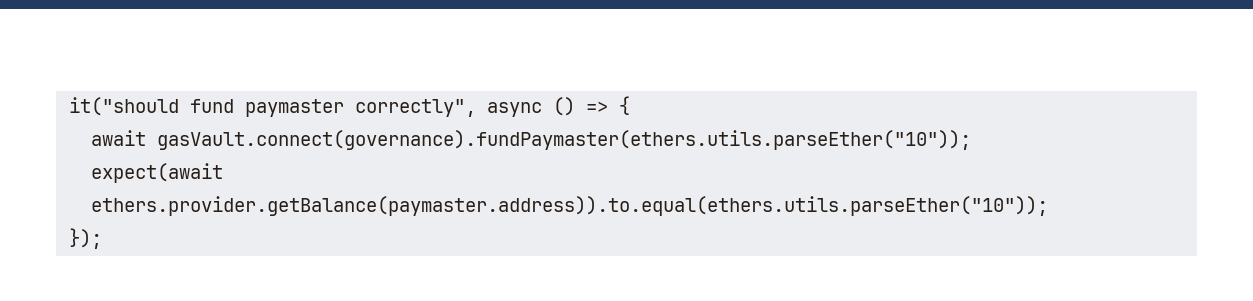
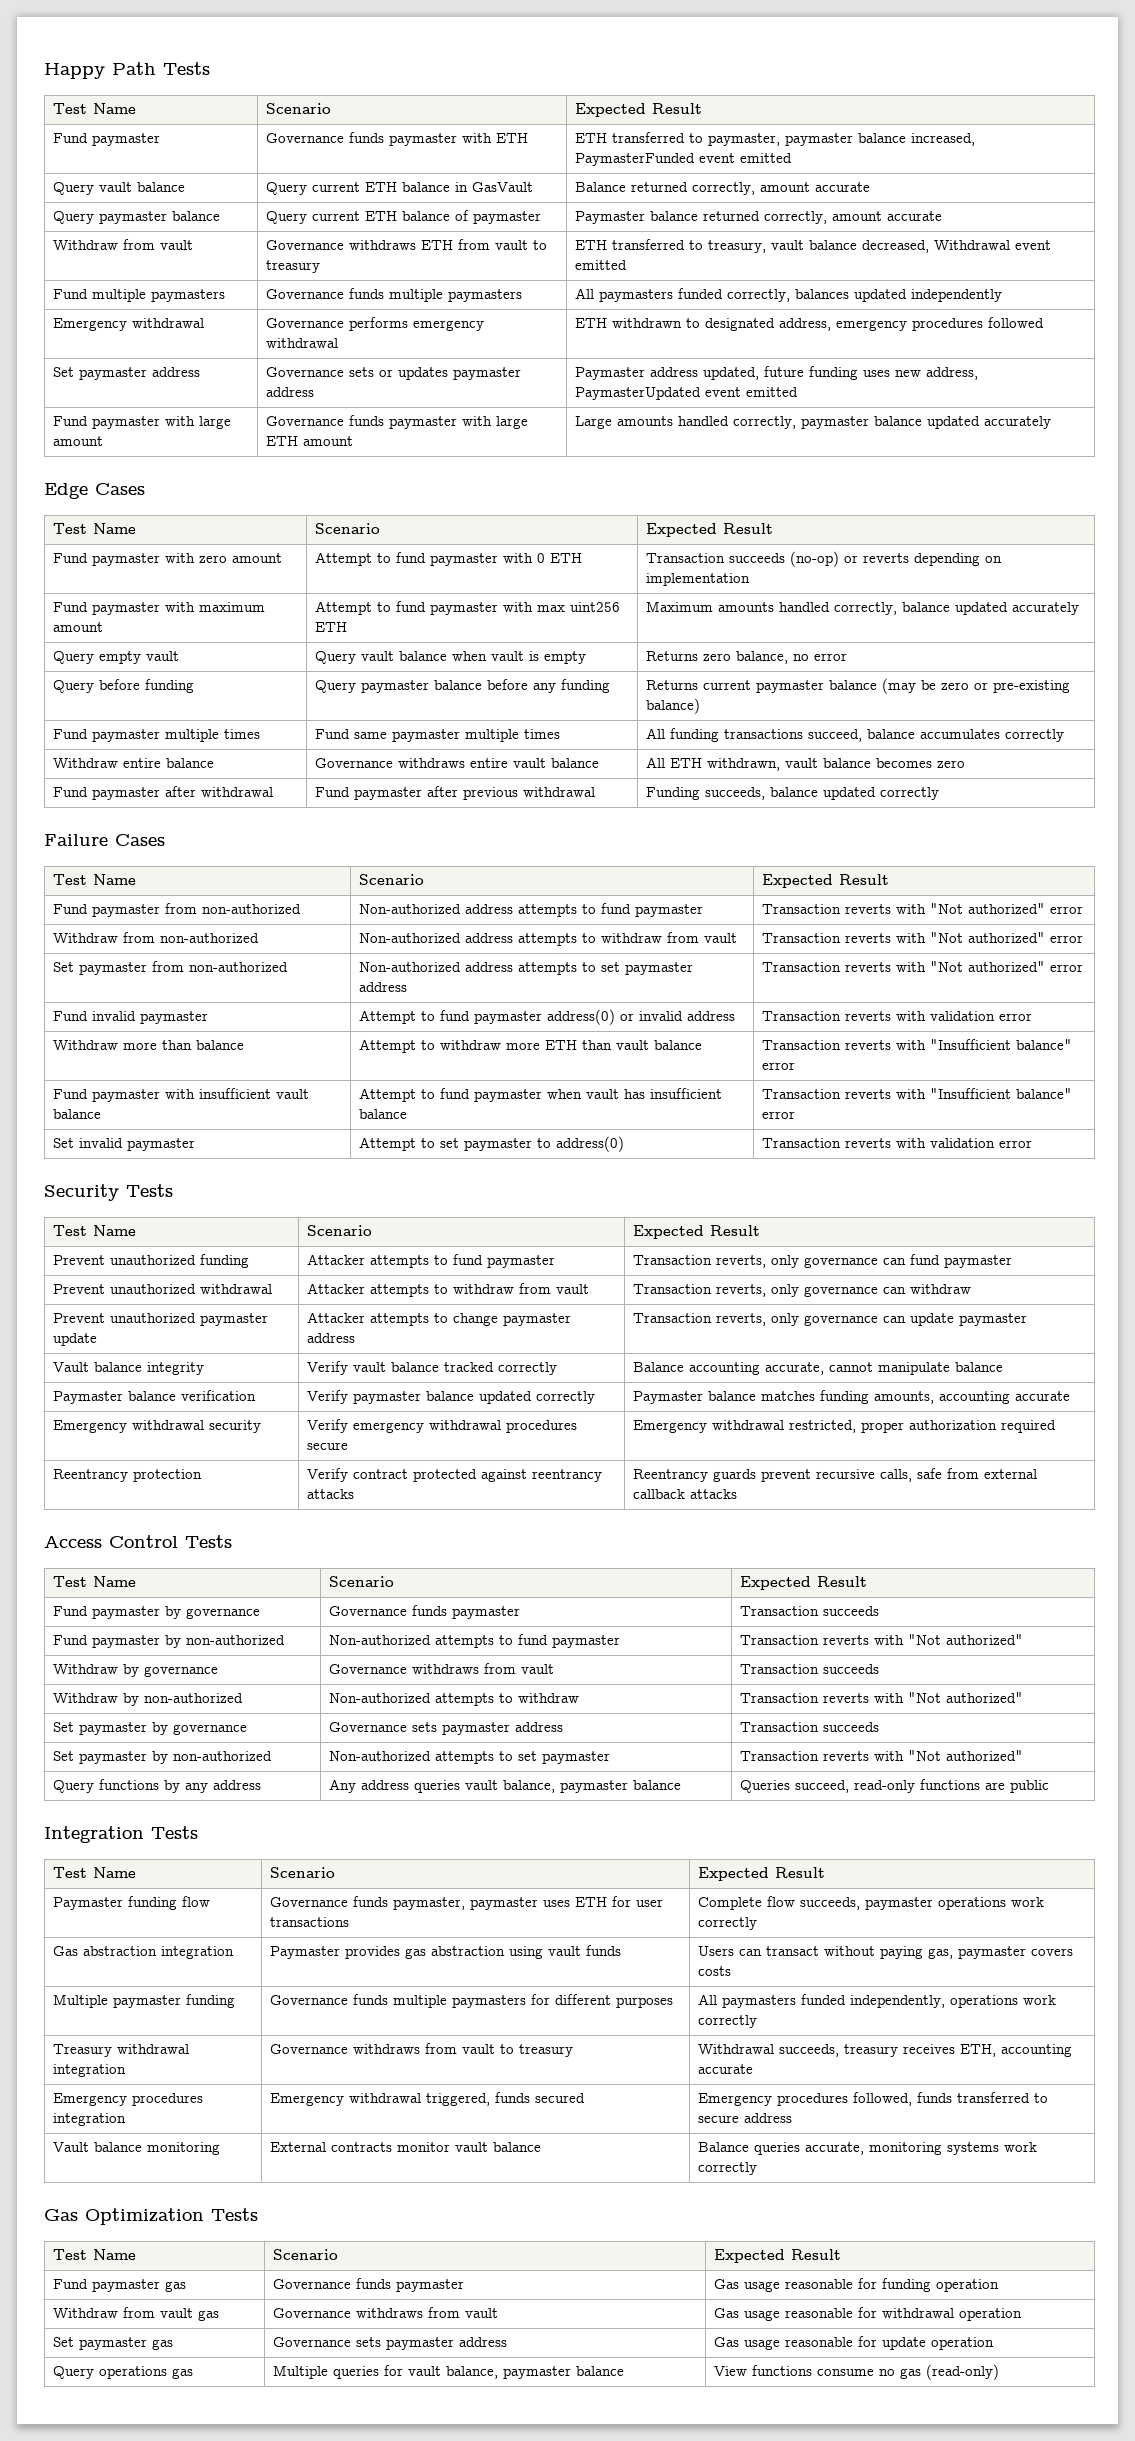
[68,96,630,117] [90,130,971,150] [90,163,223,183] [90,196,1048,216] [68,228,102,249] it("should fund paymaster correctly", async () => { // await gasVault.connect(governance).fundPaymaster(ethers.utils.parseEther("10")); // expect(await ethers.provider.getBalance(paymaster.address)).to.equal(ethers.utils.parseEther("10")); // }); -> [44,62,210,79] [52,103,136,114] [265,103,331,114] [574,103,702,117] [52,133,160,146] [265,132,528,146] [574,132,975,146] [574,153,792,166] [52,182,185,195] [265,182,533,195] [574,182,870,195] [52,211,220,224] [265,210,541,224] [574,211,942,224] [52,239,193,250] [265,239,547,250] [265,260,320,273] [574,239,1051,253] [574,260,627,270] [52,289,225,302] [265,288,522,302] [574,288,1002,302] [52,318,204,331] [265,317,484,331] [265,338,338,348] [574,317,1044,331] [52,367,200,380] [265,367,521,380] [265,387,314,397] [574,366,978,380] [574,387,798,400] [52,416,231,429] [52,436,103,446] [265,415,528,429] [265,436,353,446] [574,416,1051,429] [44,483,145,499] [52,523,136,534] [314,523,380,534] [645,523,773,537] [52,553,282,566] [314,552,582,566] [645,551,1002,567] [645,573,750,586] [52,602,265,615] [52,622,103,632] [314,601,620,615] [314,622,347,632] [645,601,1079,615] [52,651,179,664] [314,651,586,664] [645,651,847,664] [52,679,194,693] [314,679,610,693] [645,678,1070,694] [645,698,700,714] [52,729,260,742] [314,729,560,742] [645,728,1064,742] [52,758,214,768] [314,758,599,768] [645,757,965,771] [52,786,273,800] [314,786,595,800] [645,787,939,800] [44,834,165,846] [52,874,136,885] [358,874,424,885] [761,874,889,888] [52,903,301,917] [358,903,703,917] [761,903,1083,914] [52,932,259,943] [358,932,737,946] [761,932,1083,943] [52,961,288,975] [358,962,693,975] [358,982,407,992] [761,961,1083,972] [52,1011,208,1024] [358,1009,735,1025] [761,1011,1032,1021] [52,1040,244,1050] [358,1039,702,1053] [761,1039,1072,1050] [761,1062,795,1070] [52,1088,309,1102] [52,1109,101,1119] [358,1088,722,1102] [358,1109,407,1119] [761,1088,1072,1099] [761,1111,795,1119] [52,1138,195,1151] [358,1136,624,1152] [761,1138,1032,1148] [44,1184,173,1201] [52,1225,136,1236] [306,1225,372,1236] [632,1225,760,1239] [52,1254,249,1268] [306,1254,555,1268] [632,1254,1012,1268] [52,1284,272,1294] [306,1283,589,1297] [632,1284,971,1297] [52,1313,268,1326] [52,1333,97,1346] [306,1312,571,1326] [306,1333,355,1343] [632,1313,1027,1326] [52,1362,204,1375] [306,1361,557,1375] [632,1362,1003,1375] [52,1390,256,1404] [306,1390,595,1404] [632,1390,1070,1404] [52,1420,261,1433] [306,1419,577,1433] [306,1442,348,1450] [632,1420,1056,1433] [52,1469,202,1482] [306,1468,602,1482] [306,1489,354,1499] [632,1468,1037,1482] [632,1489,737,1499] [44,1535,232,1548] [52,1576,136,1587] [328,1576,394,1587] [739,1576,867,1590] [52,1606,260,1619] [328,1605,520,1619] [739,1606,879,1616] [52,1635,285,1648] [328,1634,620,1648] [739,1634,1023,1645] [52,1664,218,1677] [328,1663,554,1674] [739,1664,879,1674] [52,1693,243,1706] [328,1693,579,1706] [739,1692,1023,1703] [52,1722,247,1735] [328,1722,563,1735] [739,1722,879,1732] [52,1751,272,1764] [328,1751,610,1764] [739,1750,1023,1761] [52,1779,261,1793] [328,1779,681,1793] [739,1779,1049,1793] [44,1826,198,1843] [52,1867,136,1878] [269,1867,335,1878] [697,1867,825,1881] [52,1896,210,1910] [269,1896,663,1910] [269,1917,349,1927] [697,1896,1044,1910] [697,1917,757,1930] [52,1946,234,1959] [269,1945,621,1959] [697,1946,1073,1959] [697,1966,731,1976] [52,1994,235,2008] [269,1994,673,2008] [697,1994,1056,2008] [697,2015,757,2028] [52,2044,189,2057] [52,2064,126,2077] [269,2043,573,2057] [697,2044,1072,2057] [697,2064,753,2074] [52,2093,203,2106] [52,2113,126,2126] [269,2092,585,2106] [697,2092,1048,2106] [697,2113,792,2123] [52,2142,220,2155] [269,2142,541,2152] [697,2142,1037,2155] [697,2162,757,2175] [44,2208,258,2225] [52,2249,136,2260] [272,2249,338,2260] [713,2249,841,2263] [52,2279,186,2292] [272,2278,464,2292] [713,2278,999,2292] [52,2307,219,2321] [272,2307,498,2318] [713,2307,1022,2321] [52,2337,173,2350] [272,2337,507,2350] [713,2336,994,2350] [52,2366,193,2379] [272,2365,624,2379] [713,2364,999,2380] Happy Path Tests // Test Name | Scenario | Expected Result // Fund paymaster | Governance funds paymaster with ETH | ETH transferred to paymaster, paymaster balance increased, PaymasterFunded event emitted // Query vault balance | Query current ETH balance in GasVault | Balance returned correctly, amount accurate // Query paymaster balance | Query current ETH balance of paymaster | Paymaster balance returned correctly, amount accurate // Withdraw from vault | Governance withdraws ETH from vault to treasury | ETH transferred to treasury, vault balance decreased, Withdrawal event emitted // Fund multiple paymasters | Governance funds multiple paymasters | All paymasters funded correctly, balances updated independently // Emergency withdrawal | Governance performs emergency withdrawal | ETH withdrawn to designated address, emergency procedures followed // Set paymaster address | Governance sets or updates paymaster address | Paymaster address updated, future funding uses new address, PaymasterUpdated event emitted // Fund paymaster with large amount | Governance funds paymaster with large ETH amount | Large amounts handled correctly, paymaster balance updated accurately // Edge Cases // Test Name | Scenario | Expected Result // Fund paymaster with zero amount | Attempt to fund paymaster with 0 ETH | Transaction succeeds (no-op) or reverts depending on implementation // Fund paymaster with maximum amount | Attempt to fund paymaster with max uint256 ETH | Maximum amounts handled correctly, balance updated accurately // Query empty vault | Query vault balance when vault is empty | Returns zero balance, no error // Query before funding | Query paymaster balance before any funding | Returns current paymaster balance (may be zero or pre-existing balance) // Fund paymaster multiple times | Fund same paymaster multiple times | All funding transactions succeed, balance accumulates correctly // Withdraw entire balance | Governance withdraws entire vault balance | All ETH withdrawn, vault balance becomes zero // Fund paymaster after withdrawal | Fund paymaster after previous withdrawal | Funding succeeds, balance updated correctly // Failure Cases // Test Name | Scenario | Expected Result // Fund paymaster from non-authorized | Non-authorized address attempts to fund paymaster | Transaction reverts with "Not authorized" error // Withdraw from non-authorized | Non-authorized address attempts to withdraw from vault | Transaction reverts with "Not authorized" error // Set paymaster from non-authorized | Non-authorized address attempts to set paymaster address | Transaction reverts with "Not authorized" error // Fund invalid paymaster | Attempt to fund paymaster address(0) or invalid address | Transaction reverts with validation error // Withdraw more than balance | Attempt to withdraw more ETH than vault balance | Transaction reverts with "Insufficient balance" error // Fund paymaster with insufficient vault balance | Attempt to fund paymaster when vault has insufficient balance | Transaction reverts with "Insufficient balance" error // Set invalid paymaster | Attempt to set paymaster to address(0) | Transaction reverts with validation error // Security Tests // Test Name | Scenario | Expected Result // Prevent unauthorized funding | Attacker attempts to fund paymaster | Transaction reverts, only governance can fund paymaster // Prevent unauthorized withdrawal | Attacker attempts to withdraw from vault | Transaction reverts, only governance can withdraw // Prevent unauthorized paymaster update | Attacker attempts to change paymaster address | Transaction reverts, only governance can update paymaster // Vault balance integrity | Verify vault balance tracked correctly | Balance accounting accurate, cannot manipulate balance // Paymaster balance verification | Verify paymaster balance updated correctly | Paymaster balance matches funding amounts, accounting accurate // Emergency withdrawal security | Verify emergency withdrawal procedures secure | Emergency withdrawal restricted, proper authorization required // Reentrancy protection | Verify contract protected against reentrancy attacks | Reentrancy guards prevent recursive calls, safe from external callback attacks // Access Control Tests // Test Name | Scenario | Expected Result // Fund paymaster by governance | Governance funds paymaster | Transaction succeeds // Fund paymaster by non-authorized | Non-authorized attempts to fund paymaster | Transaction reverts with "Not authorized" // Withdraw by governance | Governance withdraws from vault | Transaction succeeds // Withdraw by non-authorized | Non-authorized attempts to withdraw | Transaction reverts with "Not authorized" // Set paymaster by governance | Governance sets paymaster address | Transaction succeeds // Set paymaster by non-authorized | Non-authorized attempts to set paymaster | Transaction reverts with "Not authorized" // Query functions by any address | Any address queries vault balance, paymaster balance | Queries succeed, read-only functions are public // Integration Tests // Test Name | Scenario | Expected Result // Paymaster funding flow | Governance funds paymaster, paymaster uses ETH for user transactions | Complete flow succeeds, paymaster operations work correctly // Gas abstraction integration | Paymaster provides gas abstraction using vault funds | Users can transact without paying gas, paymaster covers costs // Multiple paymaster funding | Governance funds multiple paymasters for different purposes | All paymasters funded independently, operations work correctly // Treasury withdrawal integration | Governance withdraws from vault to treasury | Withdrawal succeeds, treasury receives ETH, accounting accurate // Emergency procedures integration | Emergency withdrawal triggered, funds secured | Emergency procedures followed, funds transferred to secure address // Vault balance monitoring | External contracts monitor vault balance | Balance queries accurate, monitoring systems work correctly // Gas Optimization Tests // Test Name | Scenario | Expected Result // Fund paymaster gas | Governance funds paymaster | Gas usage reasonable for funding operation // Withdraw from vault gas | Governance withdraws from vault | Gas usage reasonable for withdrawal operation // Set paymaster gas | Governance sets paymaster address | Gas usage reasonable for update operation // Query operations gas | Multiple queries for vault balance, paymaster balance | View functions consume no gas (read-only)

